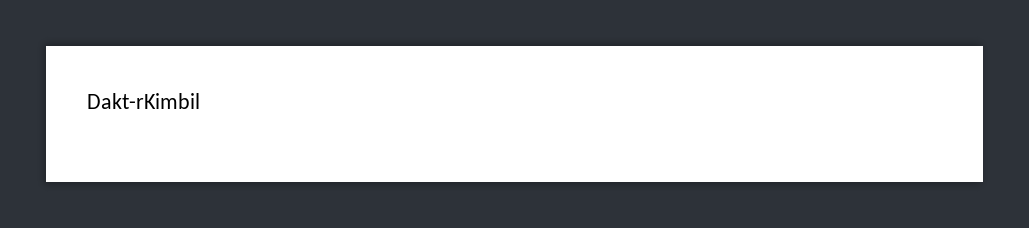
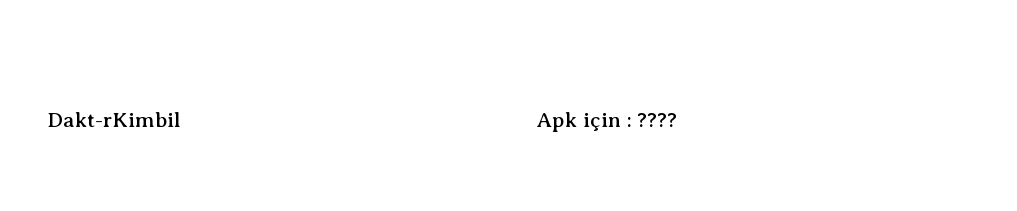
(200, 101) none -> [536,112,678,132] // Apk için : ????

